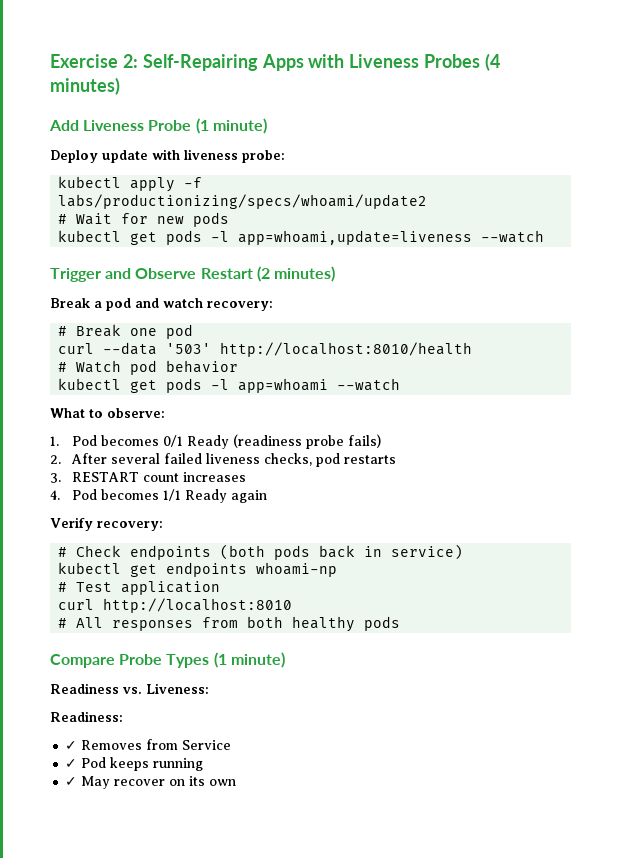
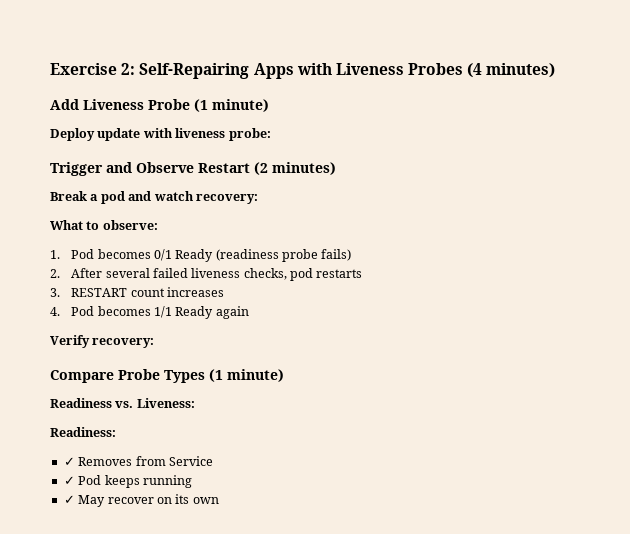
[58,176,203,192] [58,194,428,209] [58,212,230,227] [58,230,545,245] // kubectl apply -f labs/productionizing/specs/whoami/update2 // # Wait for new pods // kubectl get pods -l app=whoami,update=liveness --watch -> (271, 134) none
[58,324,194,339] [58,342,473,357] [58,360,239,375] [58,378,401,393] // # Break one pod // curl --data '503' http://localhost:8010/health // # Watch pod behavior // kubectl get pods -l app=whoami --watch -> (258, 199) none
[58,544,464,560] [58,562,338,577] [58,581,221,595] [58,598,293,613] [58,616,401,632] // # Check endpoints (both pods back in service) // kubectl get endpoints whoami-np // # Test application // curl http://localhost:8010 // # All responses from both healthy pods -> (155, 343) none

